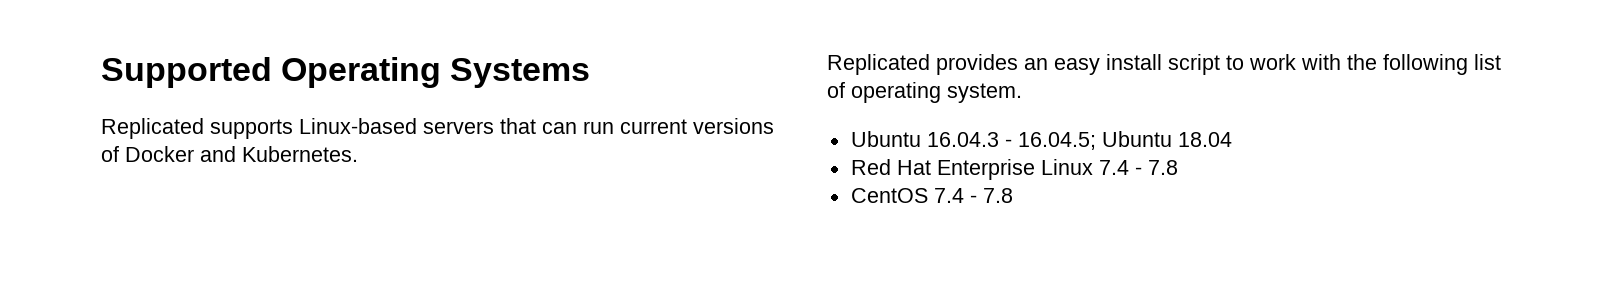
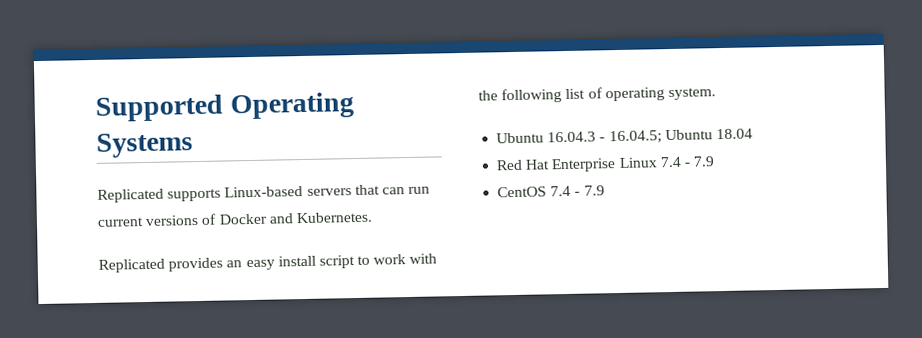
[1147,160,1178,175] 7.8 -> [693,156,715,167] 7.9
[982,188,1013,203] 7.8 -> [583,185,605,196] 7.9

